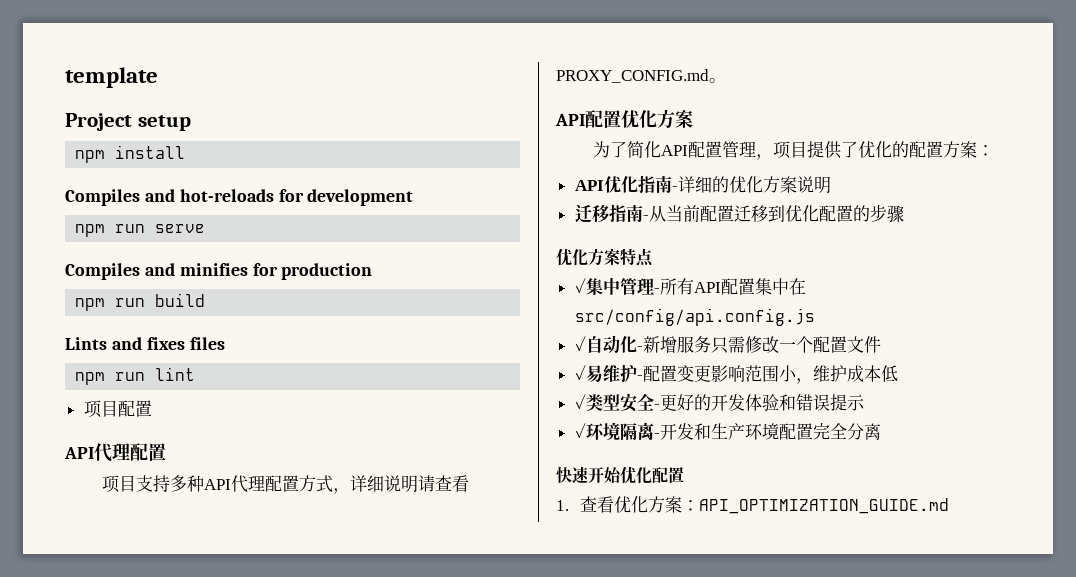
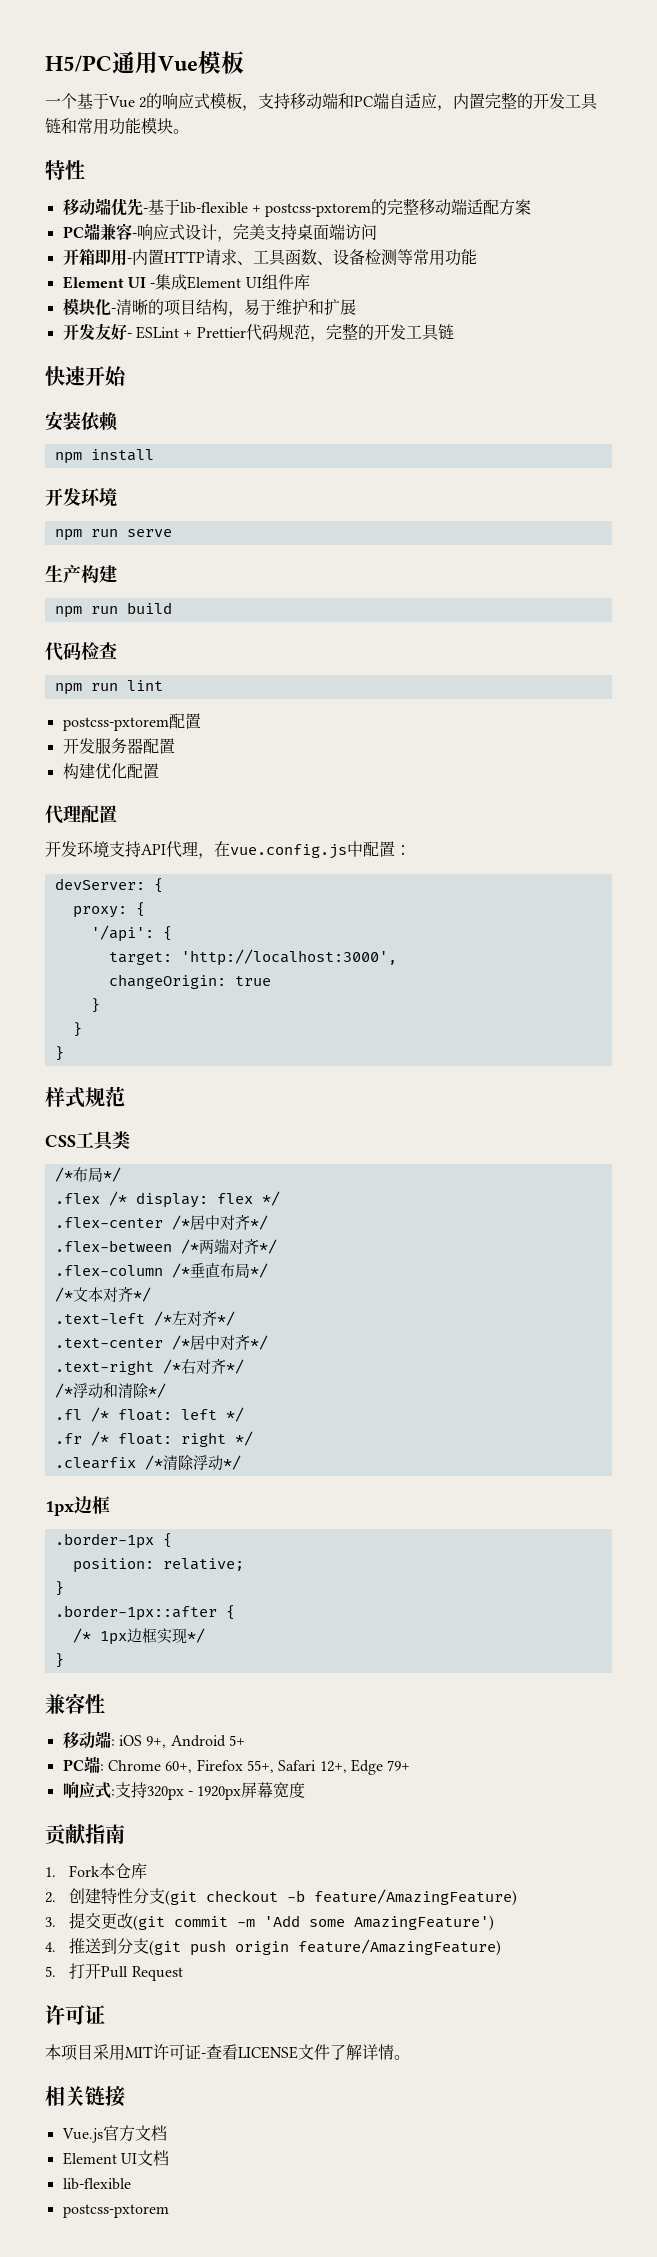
[65,67,158,88] [65,113,191,131] [75,145,186,163] [65,189,414,206] [75,224,206,237] [65,263,373,280] template // Project setup // npm install // Compiles and hot-reloads for development // npm run serve // Compiles and minifies for production -> [45,51,244,74] [45,92,599,111] [45,117,189,135] [45,160,85,180] [62,198,532,217] [62,223,377,242] [62,248,477,266] [62,274,310,290] [62,298,356,317] [62,323,454,342] [45,366,127,386] [45,411,118,431] [54,449,154,464] [45,488,117,507] [54,529,172,541] [45,565,117,583] H5/PC通用Vue模板 // 一个基于Vue 2的响应式模板，支持移动端和PC端自适应，内置完整的开发工具链和常用功能模块。 // 特性 // 移动端优先-基于lib-flexible + postcss-pxtorem的完整移动端适配方案 // PC端兼容-响应式设计，完美支持桌面端访问 // 开箱即用-内置HTTP请求、工具函数、设备检测等常用功能 // Element UI -集成Element UI组件库 // 模块化-清晰的项目结构，易于维护和扩展 // 开发友好- ESLint + Prettier代码规范，完整的开发工具链 // 快速开始 // 安装依赖 // npm install // 开发环境 // npm run serve // 生产构建
[65,337,225,350] Lints and fixes files -> [45,642,117,661] 代码检查
[83,400,152,418] [64,443,166,462] [102,475,470,494] [556,69,726,83] [555,109,693,129] [593,141,995,160] [574,175,831,194] [574,204,904,223] [556,248,653,266] [574,278,806,295] [574,308,815,326] [574,335,881,354] [574,364,898,384] [574,393,865,412] [574,422,881,441] [556,466,684,484] [556,496,949,514] 项目配置 // API代理配置 // 项目支持多种API代理配置方式，详细说明请查看PROXY_CONFIG.md。 // API配置优化方案 // 为了简化API配置管理，项目提供了优化的配置方案： // API优化指南-详细的优化方案说明 // 迁移指南-从当前配置迁移到优化配置的步骤 // 优化方案特点 // ✓集中管理-所有API配置集中在src/config/api.config.js // ✓自动化-新增服务只需修改一个配置文件 // ✓易维护-配置变更影响范围小，维护成本低 // ✓类型安全-更好的开发体验和错误提示 // ✓环境隔离-开发和生产环境配置完全分离 // 快速开始优化配置 // 1.查看优化方案：API_OPTIMIZATION_GUIDE.md -> [62,713,201,731] [62,738,175,754] [62,763,159,779] [45,805,117,824] [45,841,411,859] [54,878,163,893] [72,902,145,918] [90,925,172,942] [108,949,397,966] [108,974,271,989] [90,998,100,1013] [72,1022,82,1037] [54,1046,64,1061] [45,1086,125,1108] [45,1131,130,1151] [54,1167,121,1182] [54,1191,280,1208] [54,1214,268,1230] [54,1238,277,1254] [54,1262,268,1278] [54,1286,151,1302] [54,1310,235,1326] [54,1334,268,1350] [54,1358,244,1375] [54,1383,166,1399] [54,1407,244,1422] [54,1431,253,1447] [54,1455,241,1471] [45,1496,110,1516] [54,1533,172,1549] [72,1558,244,1573] [54,1581,64,1596] [54,1605,235,1621] [72,1628,205,1645] [54,1653,64,1668] [45,1693,105,1714] [62,1731,245,1749] [62,1756,411,1775] [62,1782,306,1800] [45,1824,125,1846] [45,1863,148,1879] [45,1888,518,1906] [45,1912,495,1931] [45,1938,502,1956] [45,1963,183,1981] [45,2005,105,2025] [45,2044,410,2061] [45,2086,125,2107] [61,2125,167,2143] [62,2150,169,2166] [62,2178,131,2190] [62,2204,169,2218] postcss-pxtorem配置 // 开发服务器配置 // 构建优化配置 // 代理配置 // 开发环境支持API代理，在vue.config.js中配置： // devServer: { // proxy: { // '/api': { // target: 'http://localhost:3000', // changeOrigin: true // } // } // } // 样式规范 // CSS工具类 // /*布局*/ // .flex /* display: flex */ // .flex-center /*居中对齐*/ // .flex-between /*两端对齐*/ // .flex-column /*垂直布局*/ // /*文本对齐*/ // .text-left /*左对齐*/ // .text-center /*居中对齐*/ // .text-right /*右对齐*/ // /*浮动和清除*/ // .fl /* float: left */ // .fr /* float: right */ // .clearfix /*清除浮动*/ // 1px边框 // .border-1px { // position: relative; // } // .border-1px::after { // /* 1px边框实现*/ // } // 兼容性 // 移动端: iOS 9+, Android 5+ // PC端: Chrome 60+, Firefox 55+, Safari 12+, Edge 79+ // 响应式:支持320px - 1920px屏幕宽度 // 贡献指南 // 1. Fork本仓库 // 2.创建特性分支(git checkout -b feature/AmazingFeature) // 3.提交更改(git commit -m 'Add some AmazingFeature') // 4.推送到分支(git push origin feature/AmazingFeature) // 5.打开Pull Request // 许可证 // 本项目采用MIT许可证-查看LICENSE文件了解详情。 // 相关链接 // Vue.js官方文档 // Element UI文档 // lib-flexible // postcss-pxtorem

